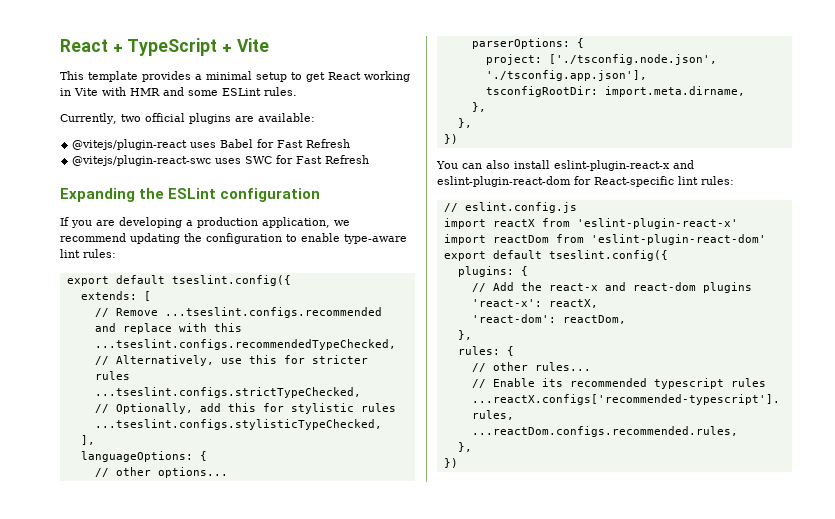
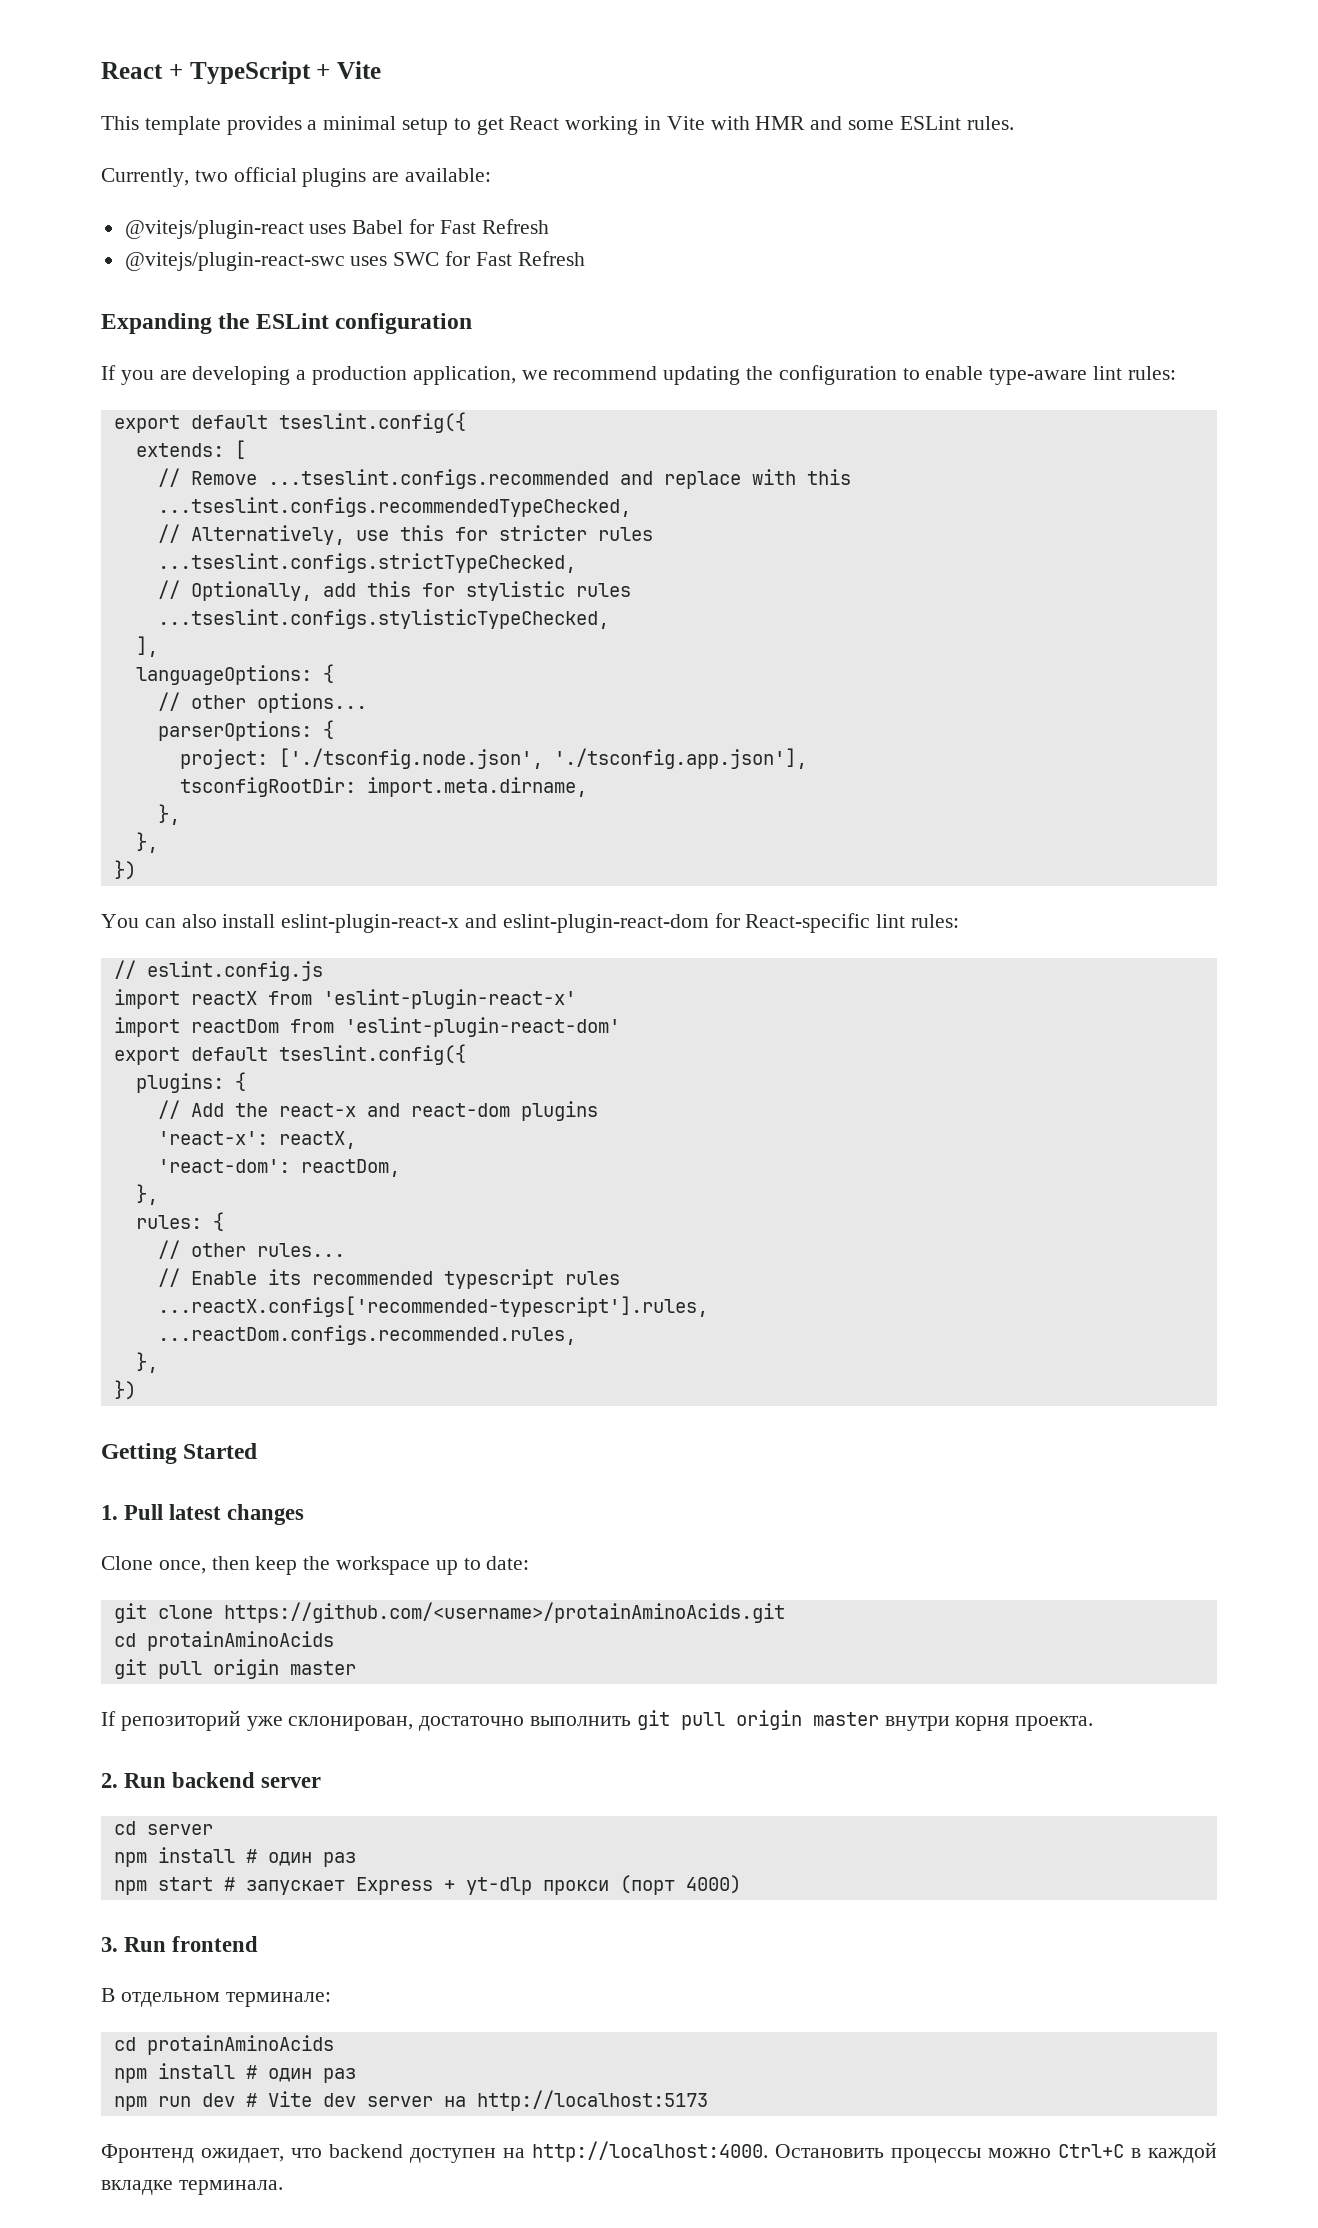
(458, 463) none -> [101,1443,258,1464] [101,1504,305,1525] [101,1556,530,1575] [113,1602,785,1623] [113,1631,334,1651] [113,1659,356,1679] [101,1710,1094,1731] [101,1772,322,1788] [113,1821,213,1835] [113,1847,356,1867] [113,1875,741,1895] [101,1936,259,1952] [101,1988,331,2007] [113,2035,334,2055] [113,2063,356,2083] [113,2090,708,2111] [101,2141,1217,2163] [101,2180,283,2195] // Getting Started // 1. Pull latest changes // Clone once, then keep the workspace up to date: // git clone https://github.com/<username>/protainAminoAcids.git // cd protainAminoAcids // git pull origin master // If репозиторий уже склонирован, достаточно выполнить git pull origin master внутри корня проекта. // 2. Run backend server // cd server // npm install # один раз // npm start # запускает Express + yt-dlp прокси (порт 4000) // 3. Run frontend // В отдельном терминале: // cd protainAminoAcids // npm install # один раз // npm run dev # Vite dev server на http://localhost:5173 // Фронтенд ожидает, что backend доступен на http://localhost:4000. Остановить процессы можно Ctrl+C в каждой вкладке терминала.

